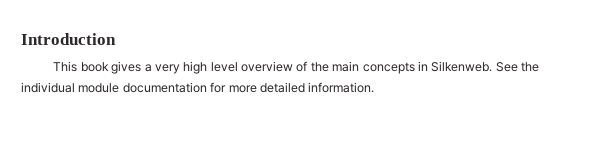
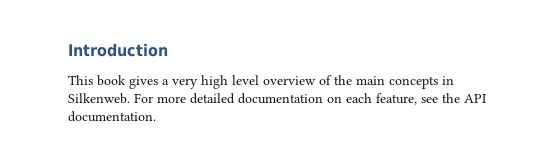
[495,62,540,72] [21,82,375,93] See the individual module documentation for more detailed information. -> [134,93,486,105] [68,111,156,122] For more detailed documentation on each feature, see the API documentation.

